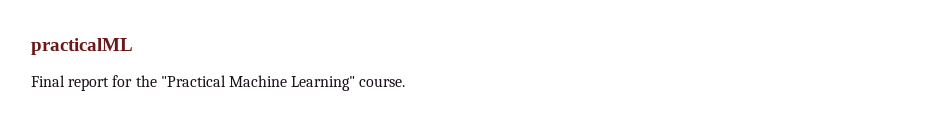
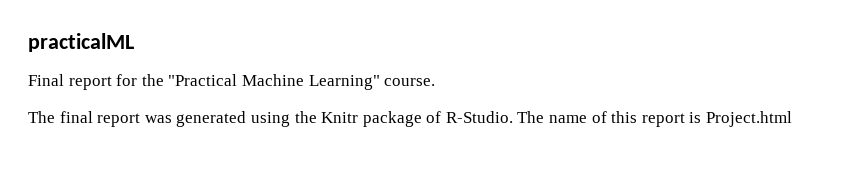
(406, 82) none -> [28,111,793,127] // The final report was generated using the Knitr package of R-Studio. The name of this report is Project.html

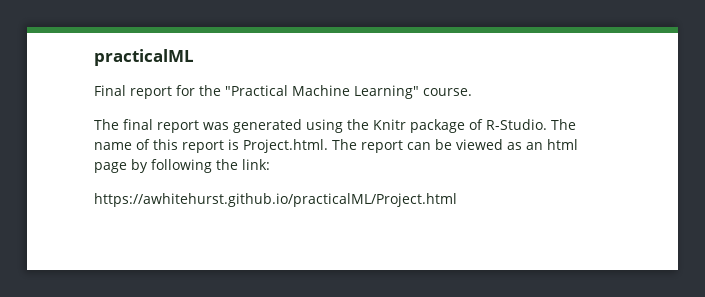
[706,111,793,127] Project.html -> [243,139,578,153] [94,159,270,173] [94,193,457,207] Project.html. The report can be viewed as an html page by following the link: // https://awhitehurst.github.io/practicalML/Project.html

